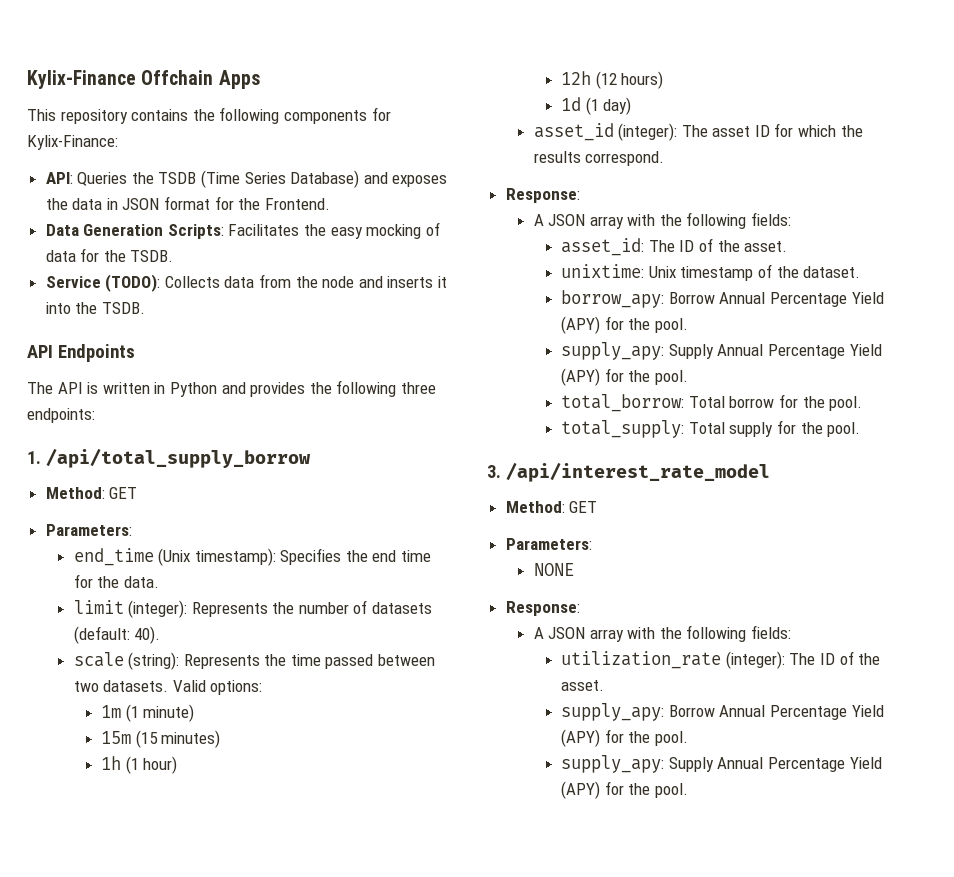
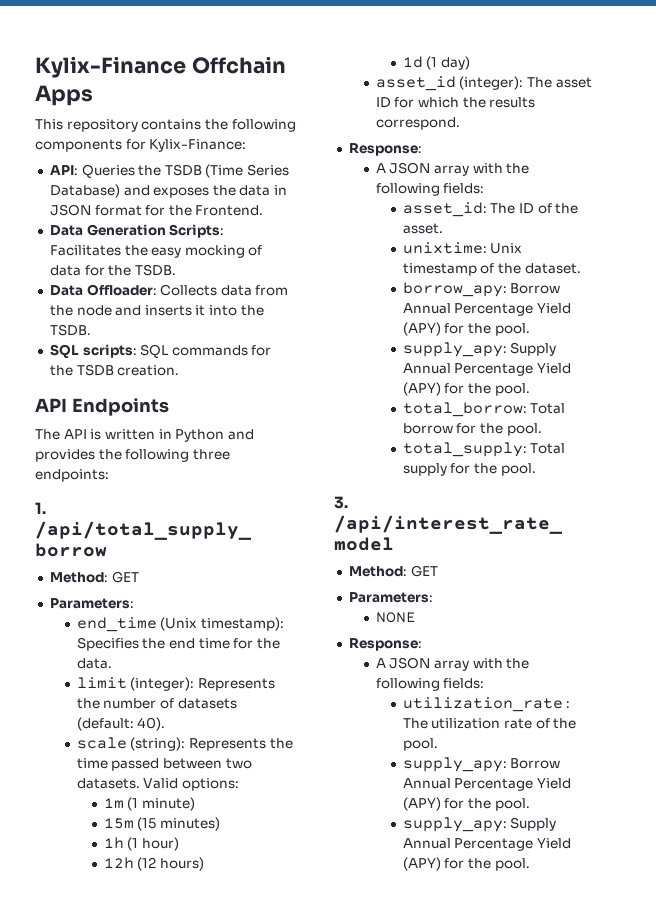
[45,274,161,292] Service (TODO): -> [49,284,157,296] Data Offloader:
(145, 308) none -> [49,344,272,358] [49,364,180,376] // SQL scripts: SQL commands for the TSDB creation.
[725,651,881,669] [561,680,605,691] (integer): The ID of the asset. -> [566,701,571,708] [402,718,577,729] [402,738,438,751] : The utilization rate of the pool.

